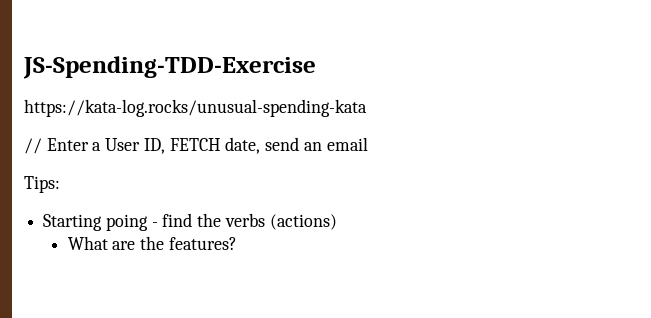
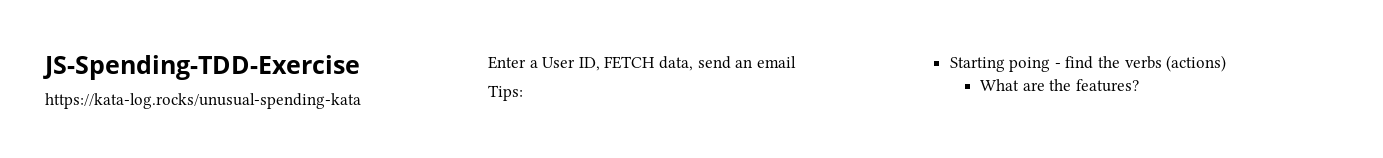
[24,138,42,154] // -> (361, 101) none
[225,137,261,154] date, -> [658,56,693,71] data,

